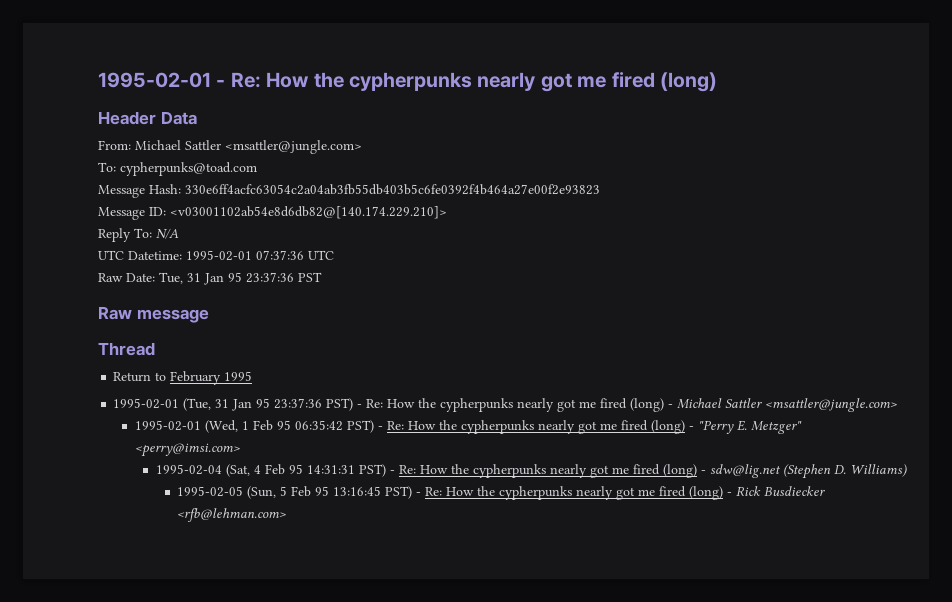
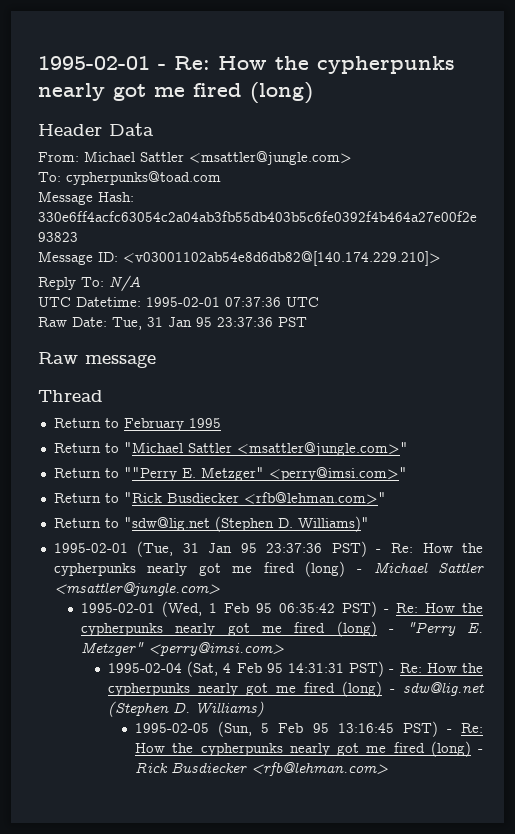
(253, 376) none -> [53,442,408,456] [53,467,407,481] [53,492,386,504] [53,516,369,532] // Return to "Michael Sattler <msattler@jungle.com>" // Return to ""Perry E. Metzger" <perry@imsi.com>" // Return to "Rick Busdiecker <rfb@lehman.com>" // Return to "sdw@lig.net (Stephen D. Williams)"

